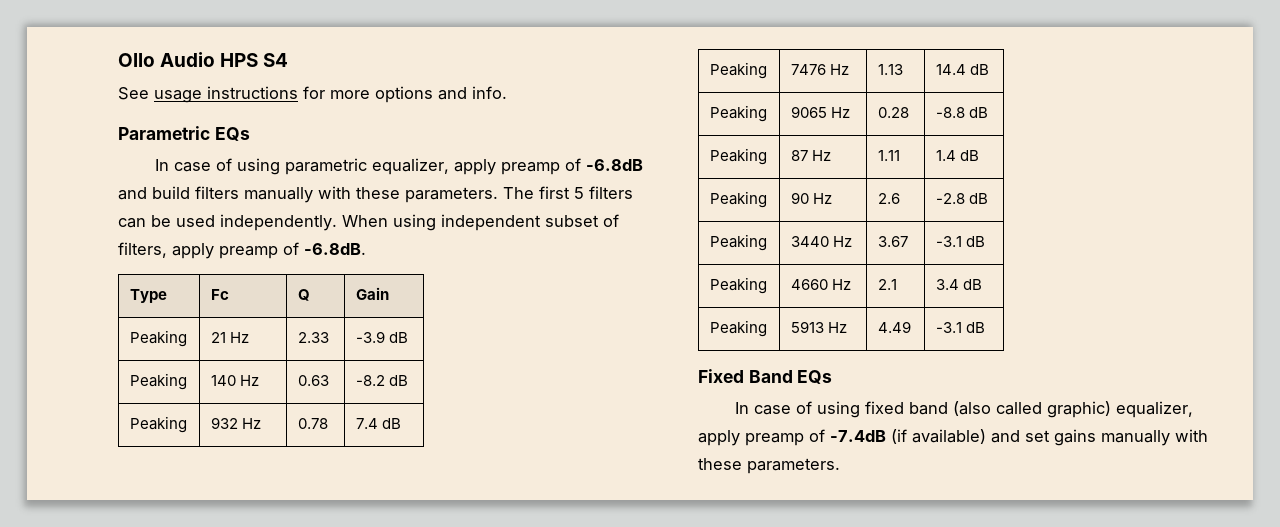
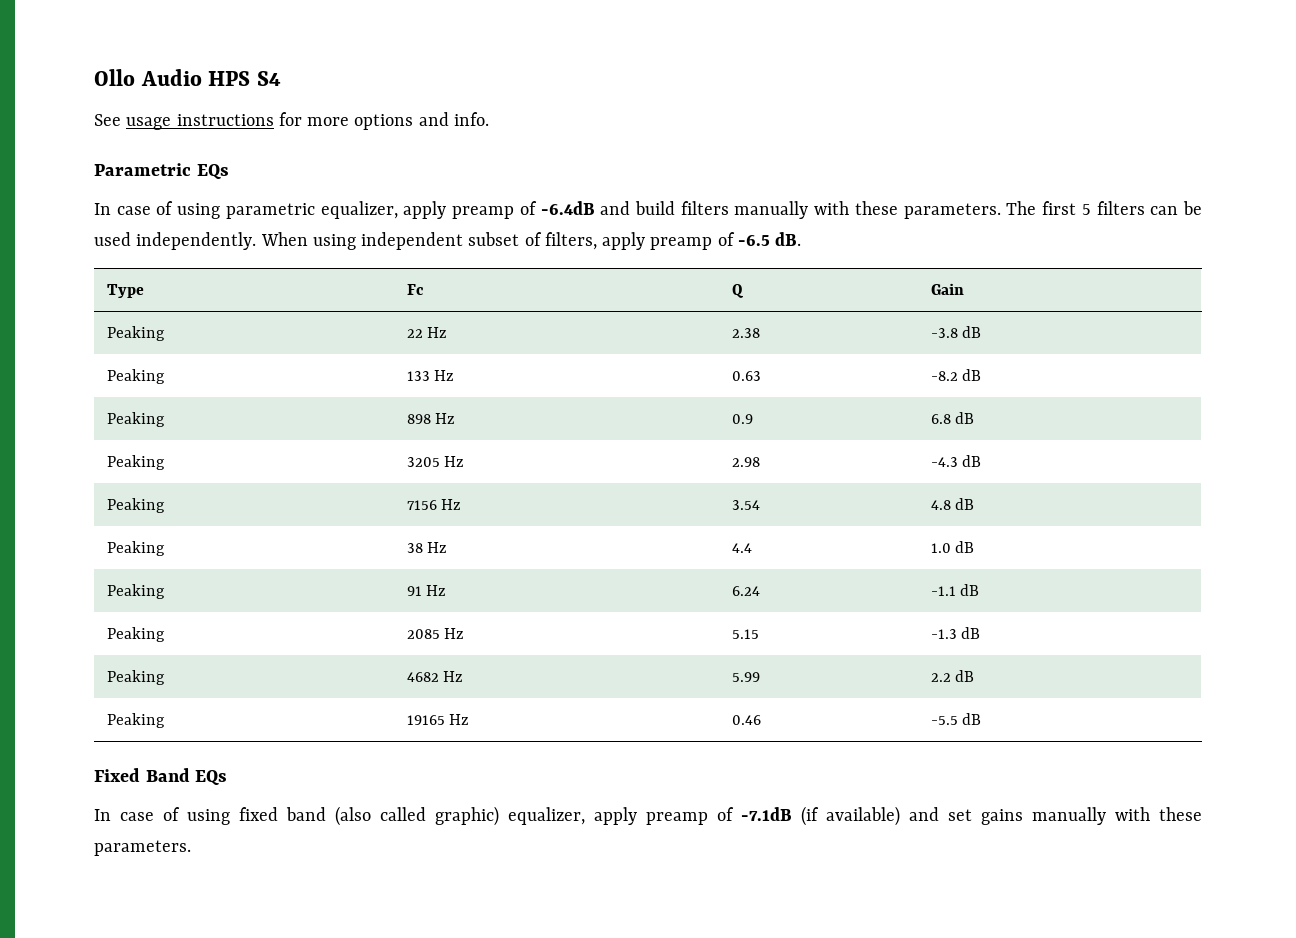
[585,159,643,171] -6.8dB -> [540,201,595,215] -6.4dB
[304,243,366,255] -6.8dB. -> [737,232,802,246] -6.5 dB.
[210,332,249,343] [297,332,329,343] [355,331,408,343] [129,373,187,390] [210,375,236,386] 21 Hz | 2.33 | -3.9 dB // Peaking | 140 -> [406,327,448,338] [731,328,760,338] [930,326,982,338] [106,369,165,384] [406,371,430,381] 22 Hz | 2.38 | -3.8 dB // Peaking | 133
[210,417,261,429] [297,418,328,429] [355,418,401,429] [709,62,767,79] [790,64,849,75] [877,64,903,75] [935,64,989,75] [709,105,767,122] [790,106,850,118] [877,107,909,118] [935,107,988,118] [709,148,767,165] [790,150,831,161] [877,150,900,161] [935,150,979,161] [709,191,767,208] [790,192,832,204] [877,193,900,204] [935,193,988,204] [709,234,767,251] [790,236,852,247] [877,236,908,247] [935,236,985,247] [709,277,767,294] [790,279,851,290] [877,279,897,290] [935,279,982,290] [709,320,767,337] [790,321,847,333] [877,321,911,333] [935,322,962,333] 932 Hz | 0.78 | 7.4 dB // Peaking | 7476 Hz | 1.13 | 14.4 dB // Peaking | 9065 Hz | 0.28 | -8.8 dB // Peaking | 87 Hz | 1.11 | 1.4 dB // Peaking | 90 Hz | 2.6 | -2.8 dB // Peaking | 3440 Hz | 3.67 | -3.1 dB // Peaking | 4660 Hz | 2.1 | 3.4 dB // Peaking | 5913 Hz | 4.49 | -3.1 -> [406,413,456,424] [731,414,753,424] [930,412,975,424] [106,455,165,470] [406,456,465,467] [731,457,760,467] [930,455,982,467] [106,498,165,513] [406,499,462,510] [731,500,760,510] [930,498,975,510] [106,541,165,556] [406,542,448,553] [731,543,752,553] [930,541,975,553] [106,584,165,599] [406,585,447,596] [731,586,760,596] [930,584,980,596] [106,627,165,642] [406,628,465,639] [731,629,759,639] [930,627,981,639] [106,670,165,685] [406,671,464,682] [731,672,760,682] [930,670,975,682] [106,713,165,728] [406,714,470,725] [731,715,761,725] [930,716,958,725] 898 Hz | 0.9 | 6.8 dB // Peaking | 3205 Hz | 2.98 | -4.3 dB // Peaking | 7156 Hz | 3.54 | 4.8 dB // Peaking | 38 Hz | 4.4 | 1.0 dB // Peaking | 91 Hz | 6.24 | -1.1 dB // Peaking | 2085 Hz | 5.15 | -1.3 dB // Peaking | 4682 Hz | 5.99 | 2.2 dB // Peaking | 19165 Hz | 0.46 | -5.5
[830,430,886,442] -7.4dB -> [741,807,792,821] -7.1dB

